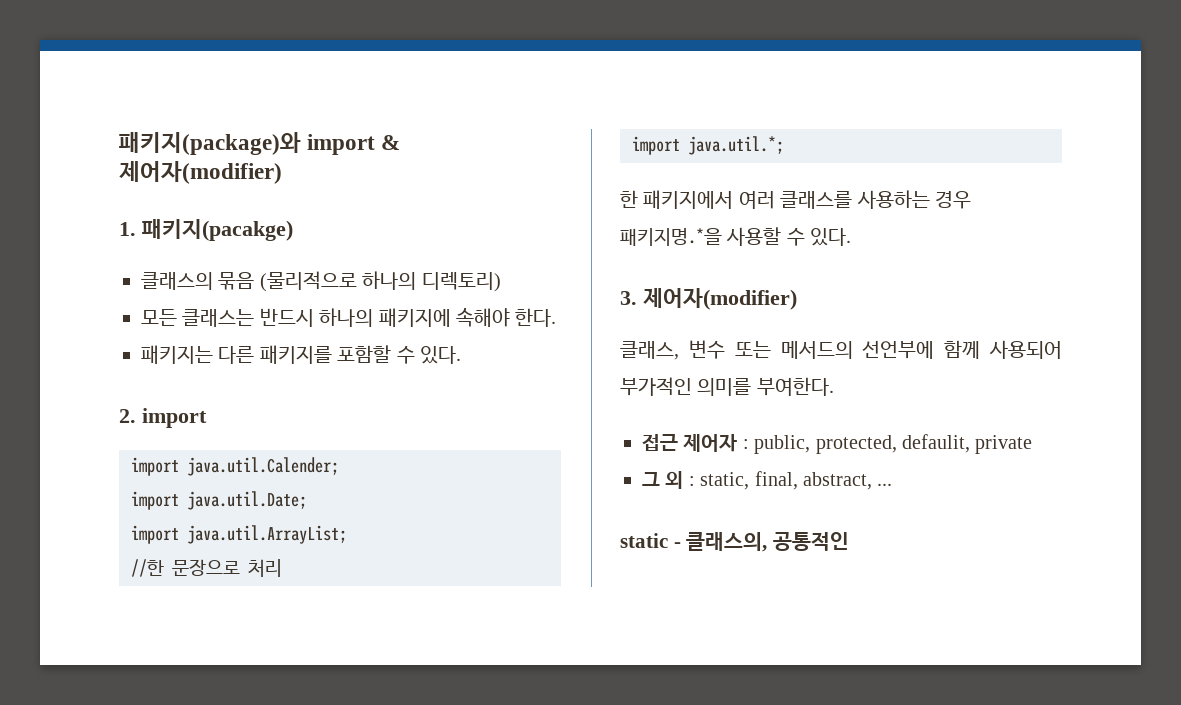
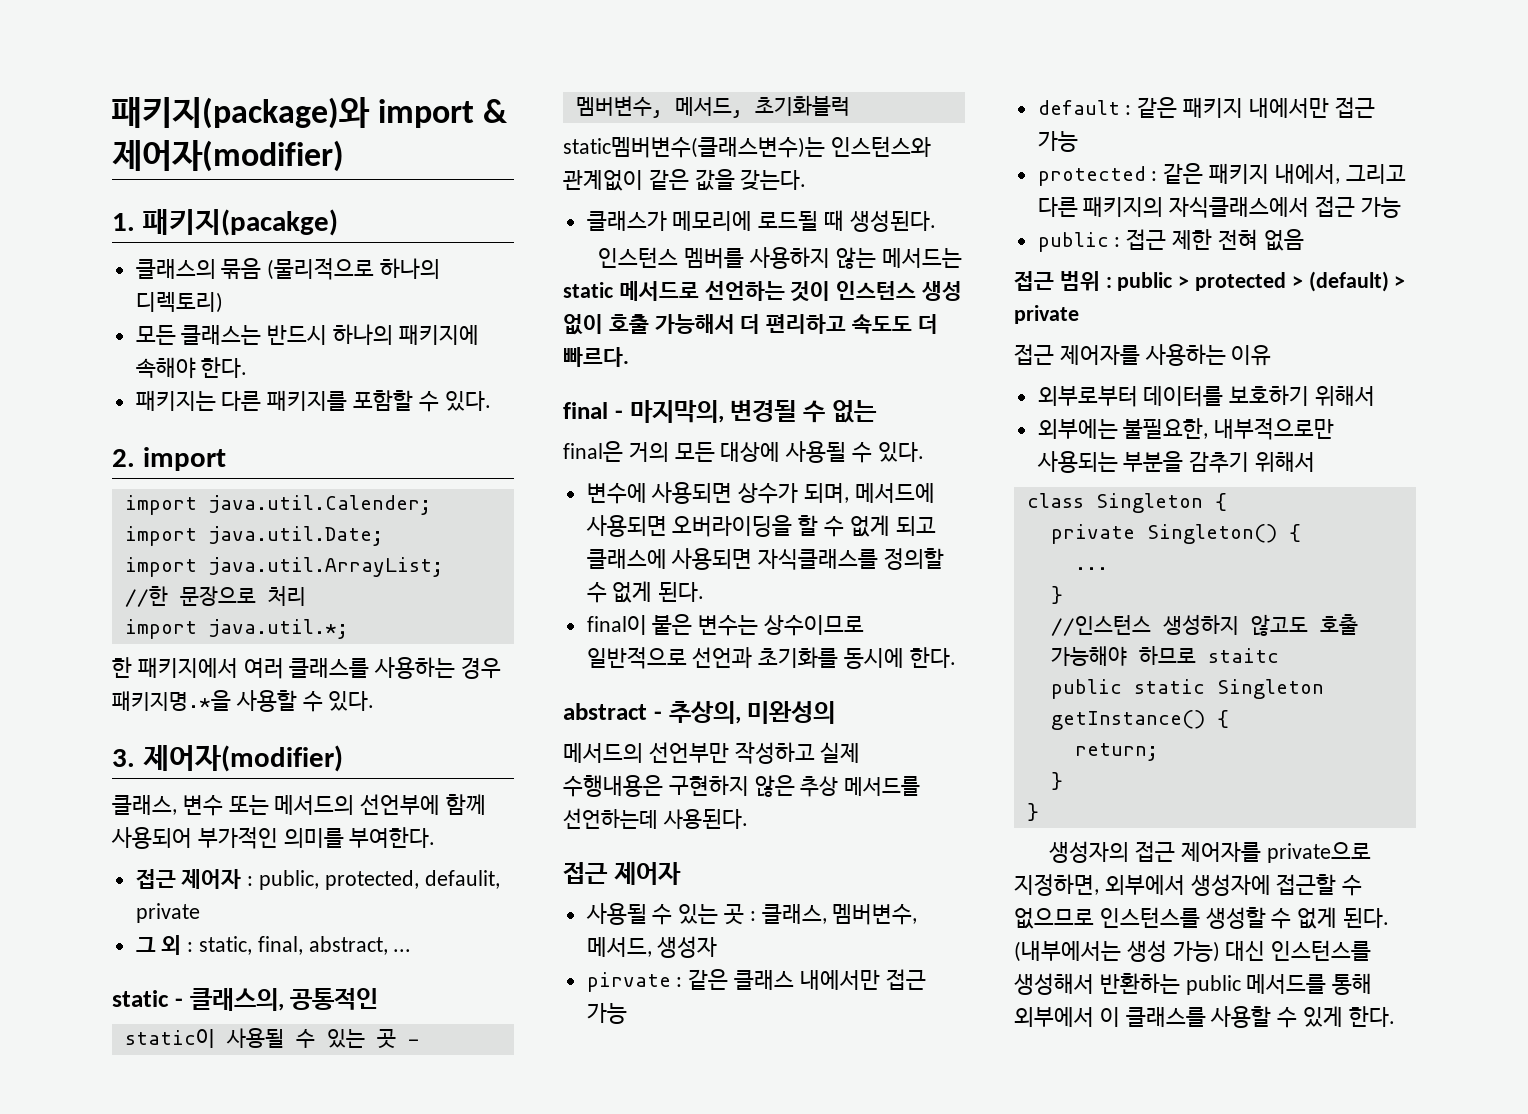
(850, 541) none -> [124,1028,419,1049] [575,95,850,118] [563,136,931,158] [563,169,807,191] [586,210,936,232] [598,247,962,269] [563,280,963,302] [563,314,938,335] [563,347,629,367] [563,400,877,423] [563,441,924,463] [586,482,935,504] [585,515,936,537] [586,548,945,570] [586,581,705,603] [586,614,865,636] [586,647,956,669] [563,701,836,724] [563,742,861,764] [563,775,920,797] [563,808,748,829] [563,862,681,885] [585,903,918,925] [586,936,718,958] [586,969,926,992] [586,1003,627,1024] [1037,97,1375,118] [1037,131,1078,152] [1037,163,1406,186] [1037,196,1401,218] [1037,229,1304,252] [1014,271,1406,292] [1014,305,1079,324] [1014,344,1272,366] [1037,385,1376,407] [1037,418,1335,440] [1036,451,1316,473] [1026,493,1227,513] [1050,524,1301,544] [1074,567,1108,570] [1050,586,1063,604] [1050,614,1358,636] [1050,646,1279,666] [1050,679,1324,699] [1050,710,1229,730] [1074,743,1158,761] [1050,772,1063,790] [1026,803,1039,821] [1049,841,1371,863] [1014,874,1363,896] [1014,907,1390,929] [1014,940,1372,962] [1014,973,1373,995] [1014,1006,1395,1028] // static이 사용될 수 있는 곳 - 멤버변수, 메서드, 초기화블럭 // static멤버변수(클래스변수)는 인스턴스와 관계없이 같은 값을 갖는다. // 클래스가 메모리에 로드될 때 생성된다. // 인스턴스 멤버를 사용하지 않는 메서드는 static 메서드로 선언하는 것이 인스턴스 생성 없이 호출 가능해서 더 편리하고 속도도 더 빠르다. // final - 마지막의, 변경될 수 없는 // final은 거의 모든 대상에 사용될 수 있다. // 변수에 사용되면 상수가 되며, 메서드에 사용되면 오버라이딩을 할 수 없게 되고 클래스에 사용되면 자식클래스를 정의할 수 없게 된다. // final이 붙은 변수는 상수이므로 일반적으로 선언과 초기화를 동시에 한다. // abstract - 추상의, 미완성의 // 메서드의 선언부만 작성하고 실제 수행내용은 구현하지 않은 추상 메서드를 선언하는데 사용된다. // 접근 제어자 // 사용될 수 있는 곳 : 클래스, 멤버변수, 메서드, 생성자 // pirvate : 같은 클래스 내에서만 접근 가능 // default : 같은 패키지 내에서만 접근 가능 // protected : 같은 패키지 내에서, 그리고 다른 패키지의 자식클래스에서 접근 가능 // public : 접근 제한 전혀 없음 // 접근 범위 : public > protected > (default) > private // 접근 제어자를 사용하는 이유 // 외부로부터 데이터를 보호하기 위해서 // 외부에는 불필요한, 내부적으로만 사용되는 부분을 감추기 위해서 // class Singleton { // private Singleton() { // ... // } // //인스턴스 생성하지 않고도 호출 가능해야 하므로 staitc // public static Singleton getInstance() { // return; // } // } // 생성자의 접근 제어자를 private으로 지정하면, 외부에서 생성자에 접근할 수 없으므로 인스턴스를 생성할 수 없게 된다. (내부에서는 생성 가능) 대신 인스턴스를 생성해서 반환하는 public 메서드를 통해 외부에서 이 클래스를 사용할 수 있게 한다.

